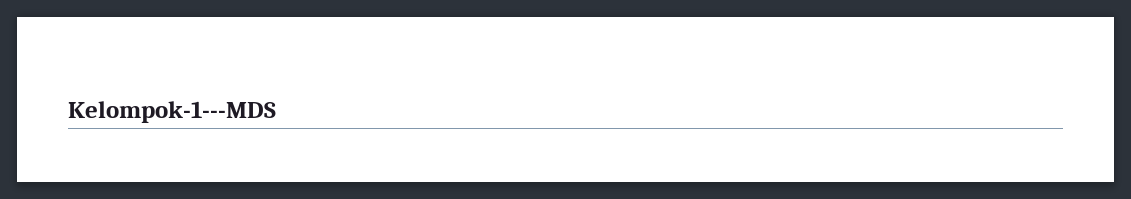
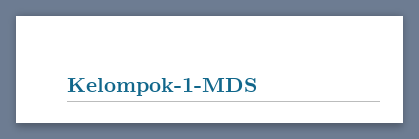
[68,101,276,123] Kelompok-1---MDS -> [67,78,257,96] Kelompok-1-MDS

